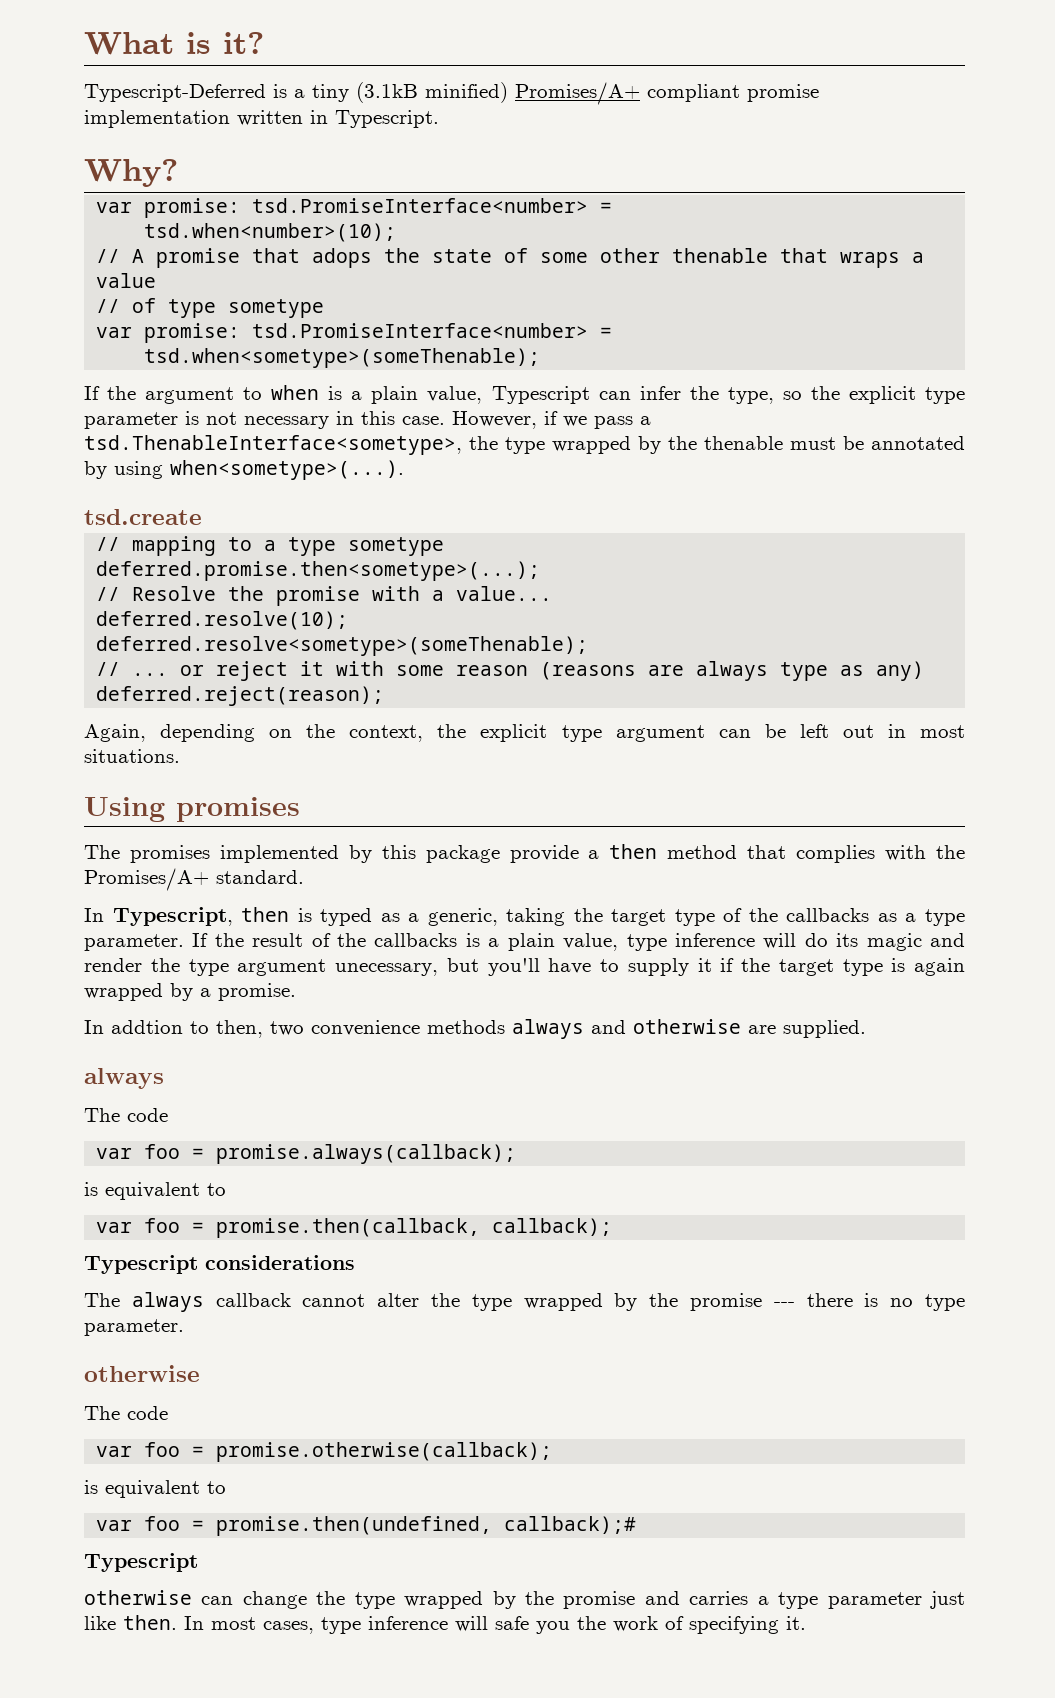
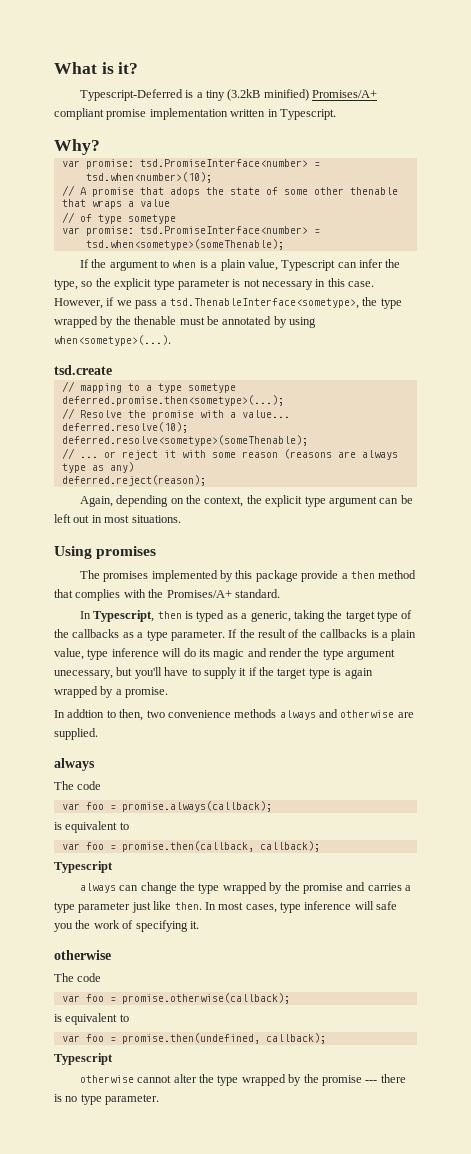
[356,82,418,103] (3.1kB -> [227,89,261,101] (3.2kB
[205,1255,355,1270] [84,1292,965,1312] [84,1319,184,1336] [84,1365,200,1382] [84,1406,168,1420] [96,1442,553,1462] [84,1480,226,1498] [96,1516,637,1536] [84,1553,198,1572] [84,1590,192,1605] considerations // The always callback cannot alter the type wrapped by the promise --- there is no type parameter. // otherwise // The code // var foo = promise.otherwise(callback); // is equivalent to // var foo = promise.then(undefined, callback);# // Typescript // otherwise -> [79,883,116,893] // always
(806, 1623) none -> [54,950,111,960] [54,973,102,982] [61,993,290,1004] [54,1013,129,1025] [61,1033,326,1044] [54,1053,113,1065] [79,1074,406,1086] [54,1094,160,1105] // otherwise // The code // var foo = promise.otherwise(callback); // is equivalent to // var foo = promise.then(undefined, callback); // Typescript // otherwise cannot alter the type wrapped by the promise --- there is no type parameter.

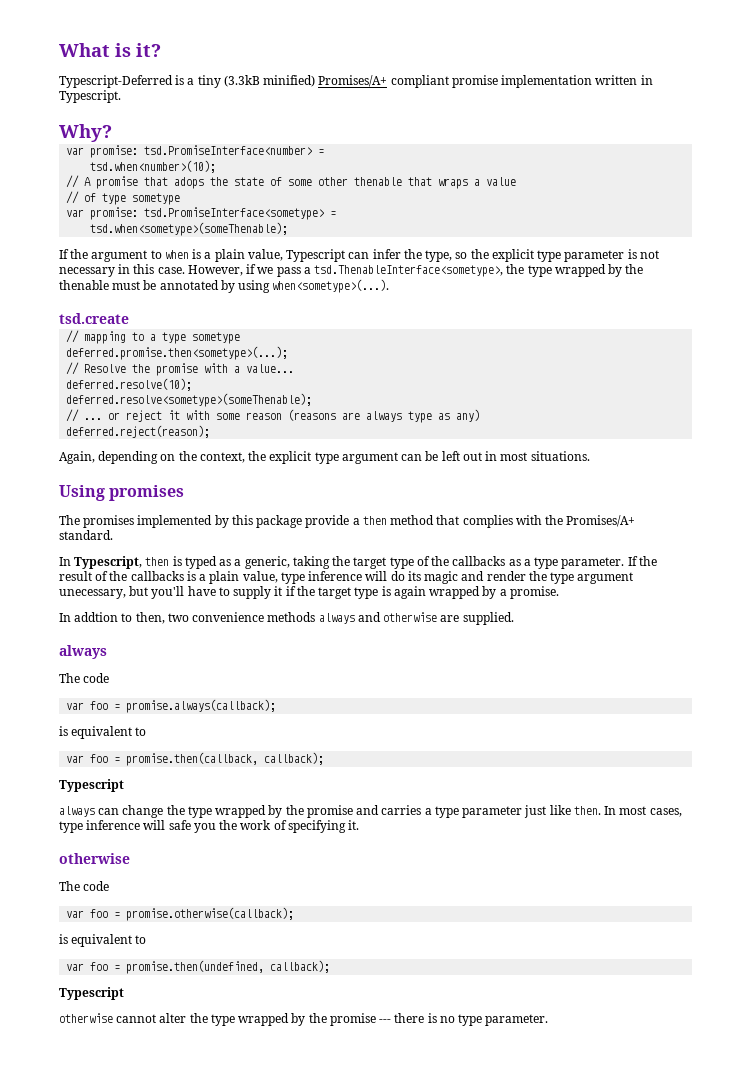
[227,89,261,101] (3.2kB -> [223,75,260,87] (3.3kB
[139,226,308,234] tsd.PromiseInterface<number> -> [144,207,325,220] tsd.PromiseInterface<sometype>

